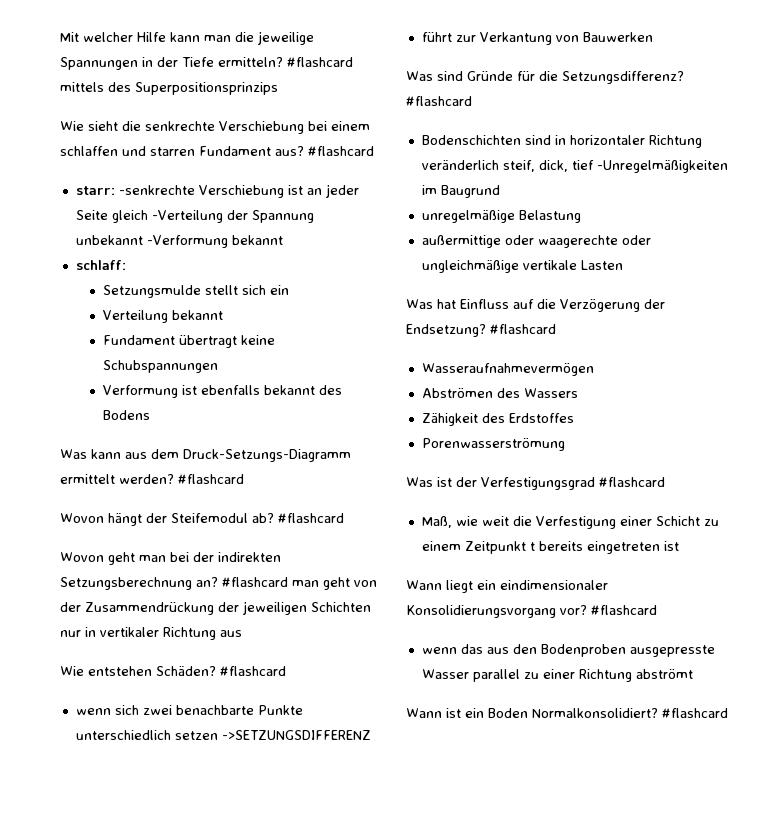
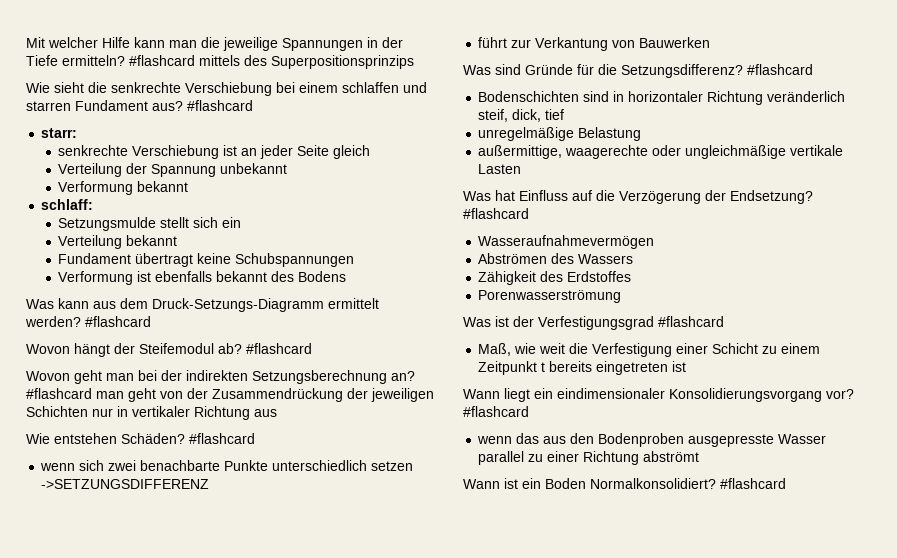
[118,185,195,195] -senkrechte -> [58,145,129,156] // senkrechte
[151,210,223,223] -Verteilung -> [58,163,123,177] // Verteilung
[146,235,228,248] -Verformung -> [58,181,134,195] // Verformung
[596,160,728,173] [421,185,500,198] -Unregelmäßigkeiten im Baugrund -> (565, 114) none
[421,235,534,248] außermittige oder -> [478,145,563,159] außermittige,

